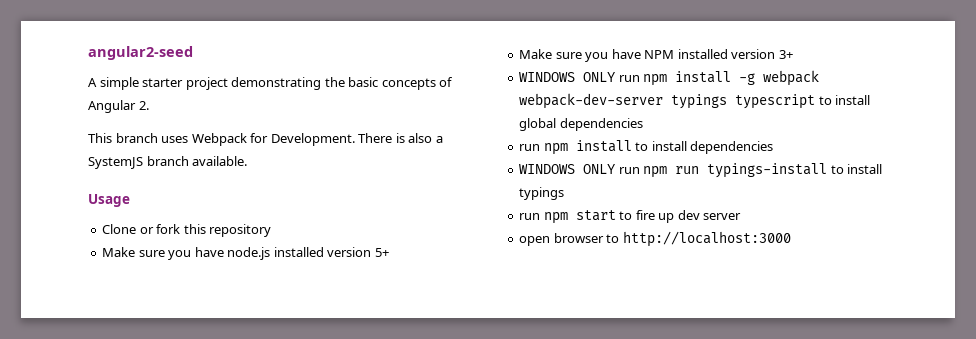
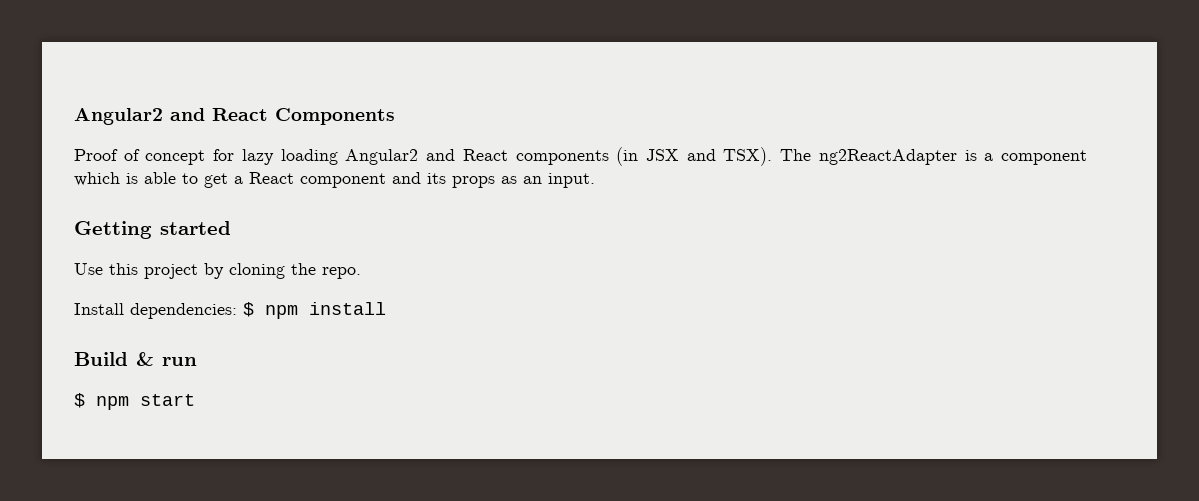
[88,46,193,60] [88,77,454,90] [88,100,149,113] [88,133,443,146] [88,156,248,169] [88,194,130,207] [102,224,272,237] [102,247,389,260] [519,49,793,62] [519,70,820,86] [519,93,871,109] [519,118,643,131] [519,140,774,155] [519,163,883,178] [519,187,565,200] [519,210,742,224] [519,231,791,247] angular2-seed // A simple starter project demonstrating the basic concepts of Angular 2. // This branch uses Webpack for Development. There is also a SystemJS branch available. // Usage // Clone or fork this repository // Make sure you have node.js installed version 5+ // Make sure you have NPM installed version 3+ // WINDOWS ONLY run npm install -g webpack webpack-dev-server typings typescript to install global dependencies // run npm install to install dependencies // WINDOWS ONLY run npm run typings-install to install typings // run npm start to fire up dev server // open browser to http://localhost:3000 -> [74,108,395,125] [74,147,1087,166] [74,172,595,188] [74,221,231,239] [74,263,361,279] [74,302,386,319] [74,352,197,366] [74,393,195,410] Angular2 and React Components // Proof of concept for lazy loading Angular2 and React components (in JSX and TSX). The ng2ReactAdapter is a component which is able to get a React component and its props as an input. // Getting started // Use this project by cloning the repo. // Install dependencies: $ npm install // Build & run // $ npm start

